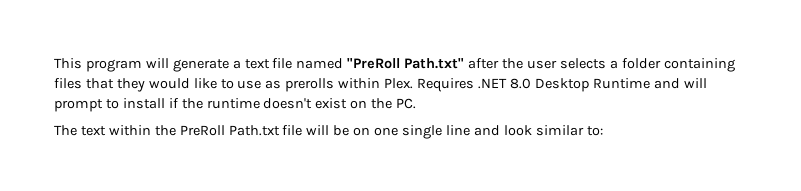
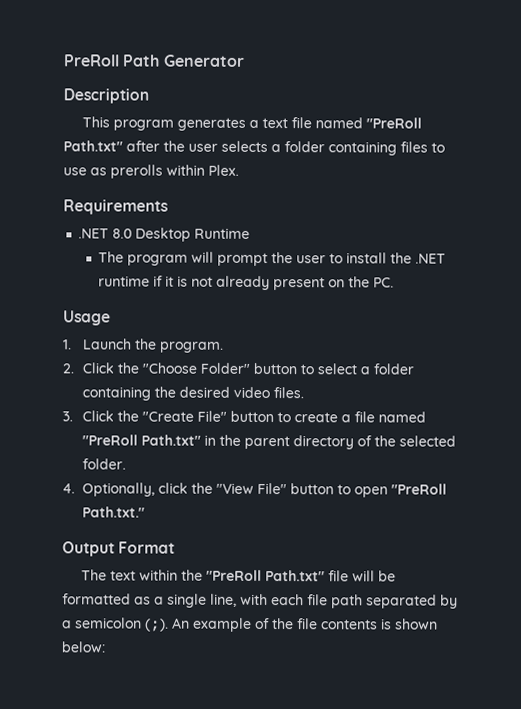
[54,58,229,72] This program will generate -> [64,54,245,67] [63,88,149,104] [82,116,247,131] PreRoll Path Generator // Description // This program generates
[85,78,217,92] that they would like -> (428, 147) none
[417,78,475,92] Requires -> [63,199,168,215] // Requirements //
[653,78,707,89] [54,98,417,112] and will prompt to install if the runtime doesn't exist on the PC. -> [98,251,447,267] [98,275,395,291] [63,310,111,326] [63,338,224,353] [62,362,414,375] [81,386,304,401] [62,410,426,423] [81,434,456,450] [81,458,126,470] [62,482,447,498] [81,506,145,518] [62,541,176,557] // The program will prompt the user to install the .NET runtime if it is not already present on the PC. // Usage // 1. Launch the program. // 2. Click the "Choose Folder" button to select a folder containing the desired video files. // 3. Click the "Create File" button to create a file named "PreRoll Path.txt" in the parent directory of the selected folder. // 4. Optionally, click the "View File" button to open "PreRoll Path.txt." // Output Format
[179,125,280,136] PreRoll Path.txt -> [206,569,326,582] "PreRoll Path.txt"
[353,125,603,139] on one single line and look similar to: -> [62,593,458,609] [62,617,438,632] [61,641,105,653] formatted as a single line, with each file path separated by a semicolon (;). An example of the file contents is shown below:

